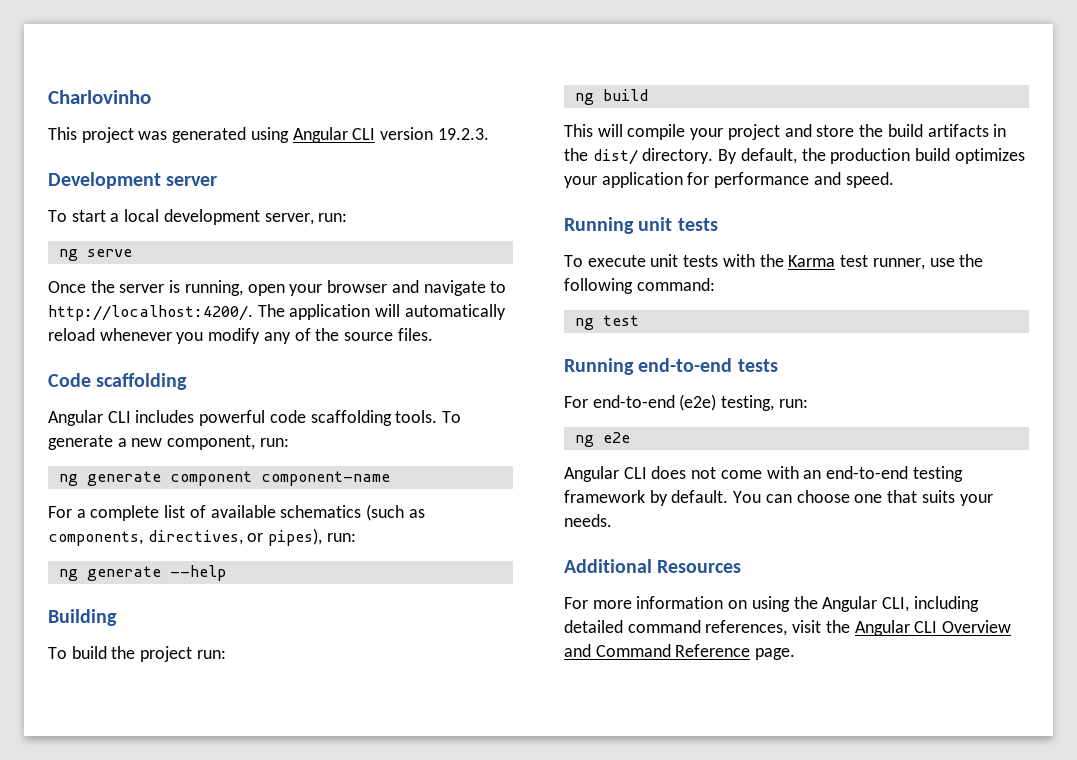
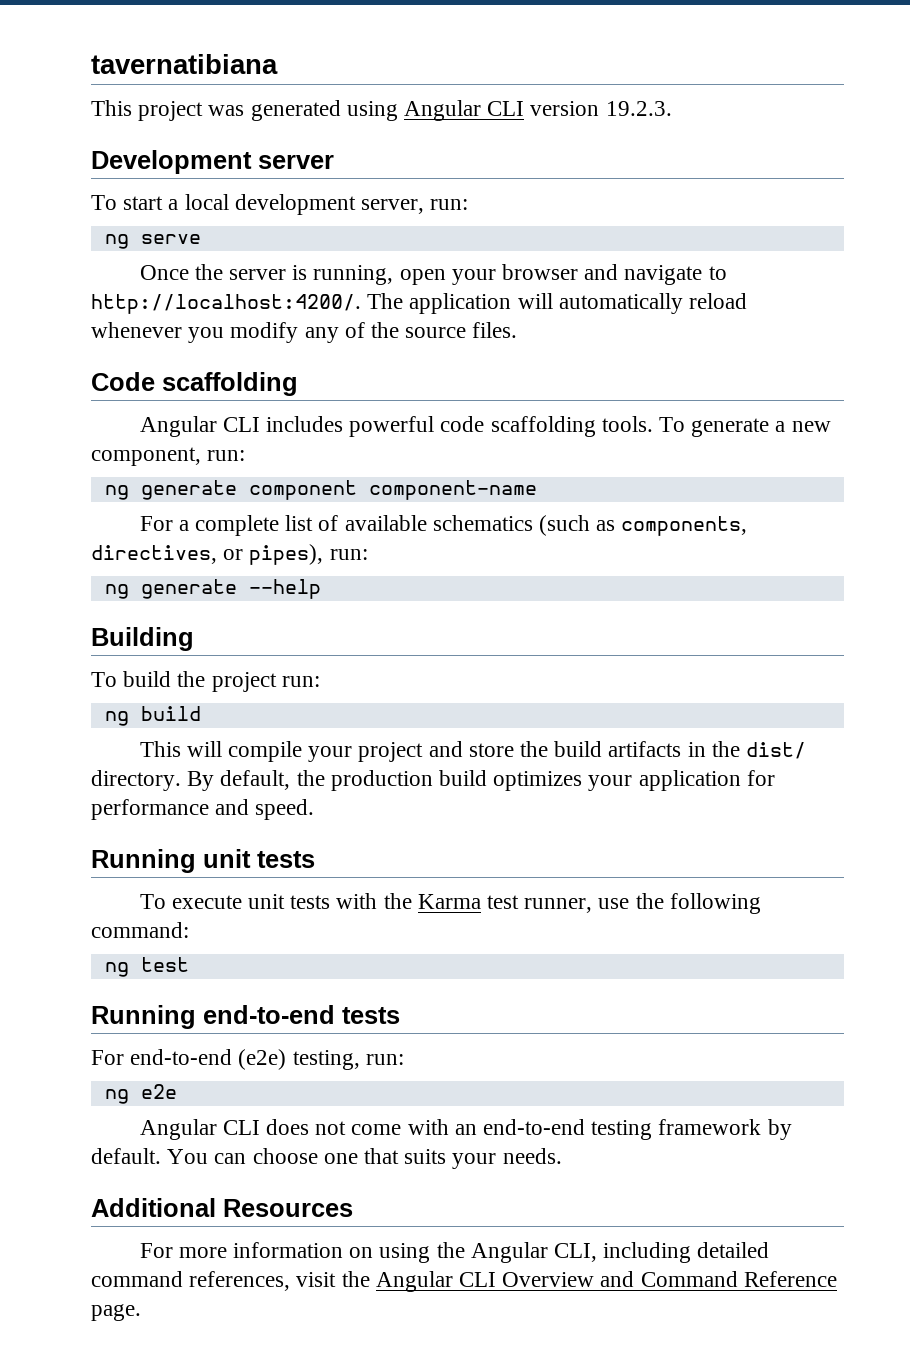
[48,90,151,104] Charlovinho -> [91,54,278,74] tavernatibiana

